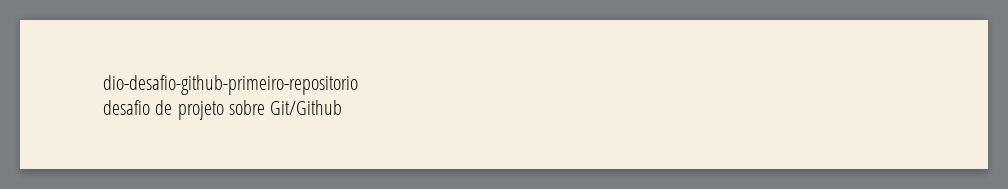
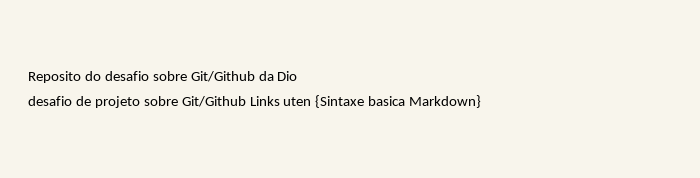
[103,75,358,95] dio-desafio-github-primeiro-repositorio -> [28,71,298,83] Reposito do desafio sobre Git/Github da Dio
(343, 107) none -> [249,95,482,108] Links uten {Sintaxe basica Markdown}

